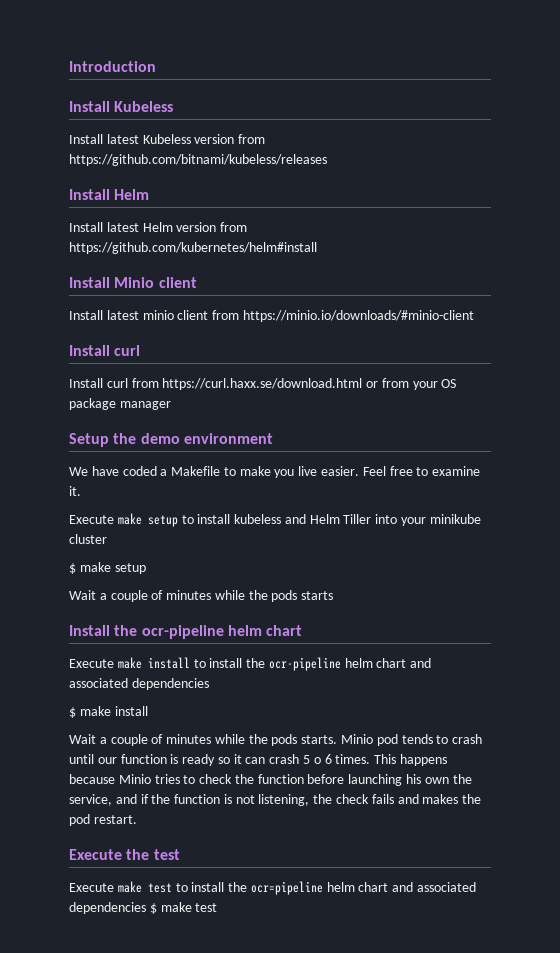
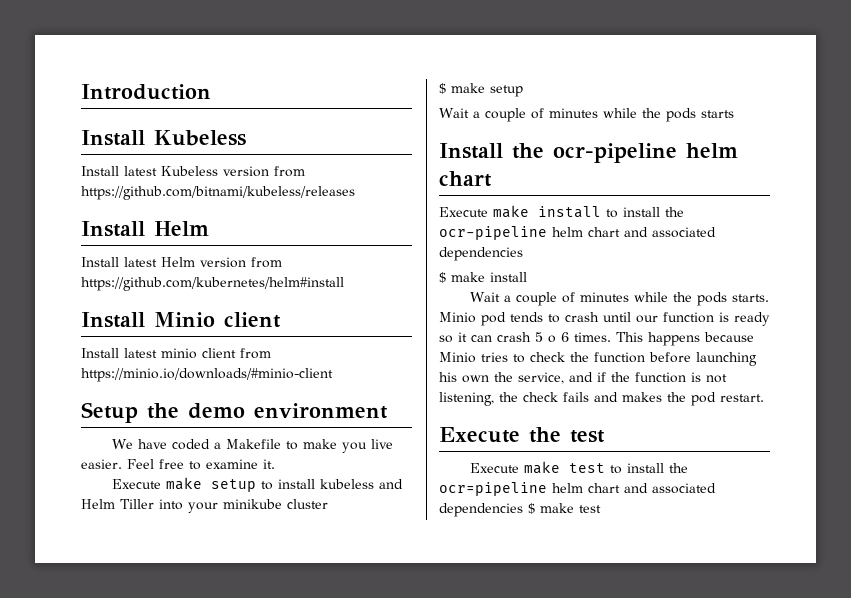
[69,345,141,356] [69,378,457,390] [69,398,171,410] // Install curl // Install curl from https://curl.haxx.se/download.html or from your OS package manager -> (333, 375) none

